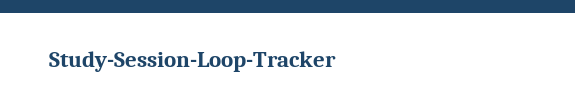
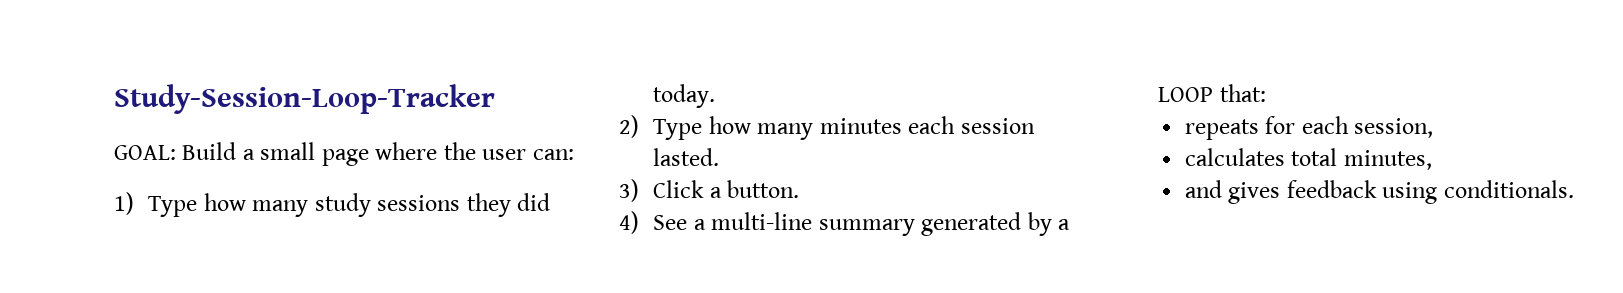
(336, 61) none -> [114,142,574,166] [114,192,551,217] [653,84,716,108] [619,115,1035,140] [653,148,720,166] [619,179,800,202] [619,211,1071,236] [1158,84,1266,102] [1184,116,1434,140] [1184,148,1432,170] [1184,180,1574,204] // GOAL: Build a small page where the user can: // 1) Type how many study sessions they did today. // 2) Type how many minutes each session lasted. // 3) Click a button. // 4) See a multi-line summary generated by a LOOP that: // repeats for each session, // calculates total minutes, // and gives feedback using conditionals.

